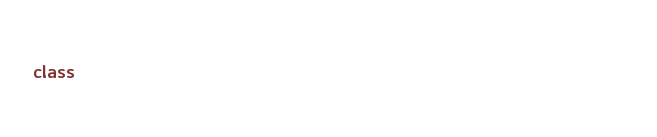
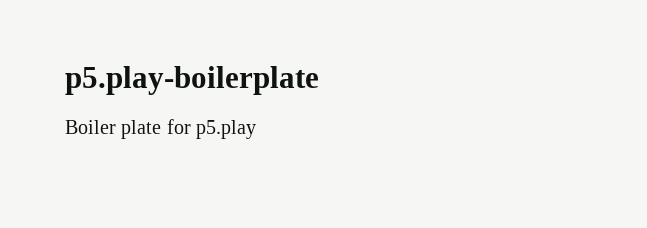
[33,65,75,78] class -> [65,66,319,95] [65,119,257,139] p5.play-boilerplate // Boiler plate for p5.play

